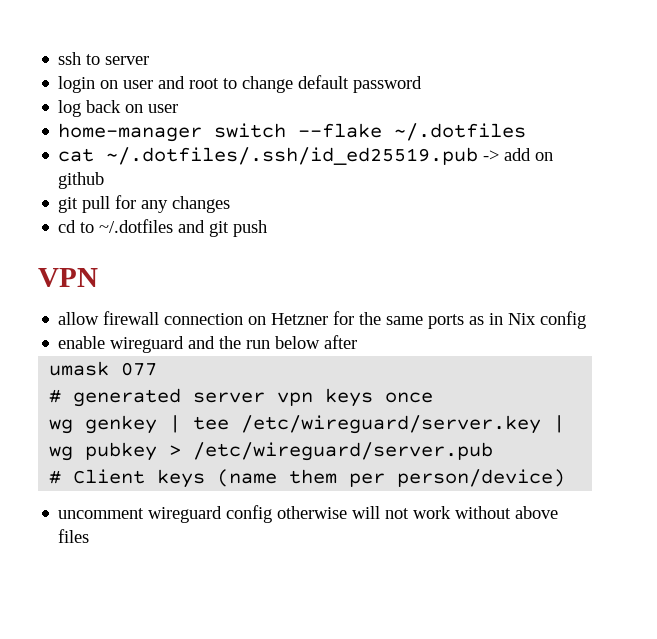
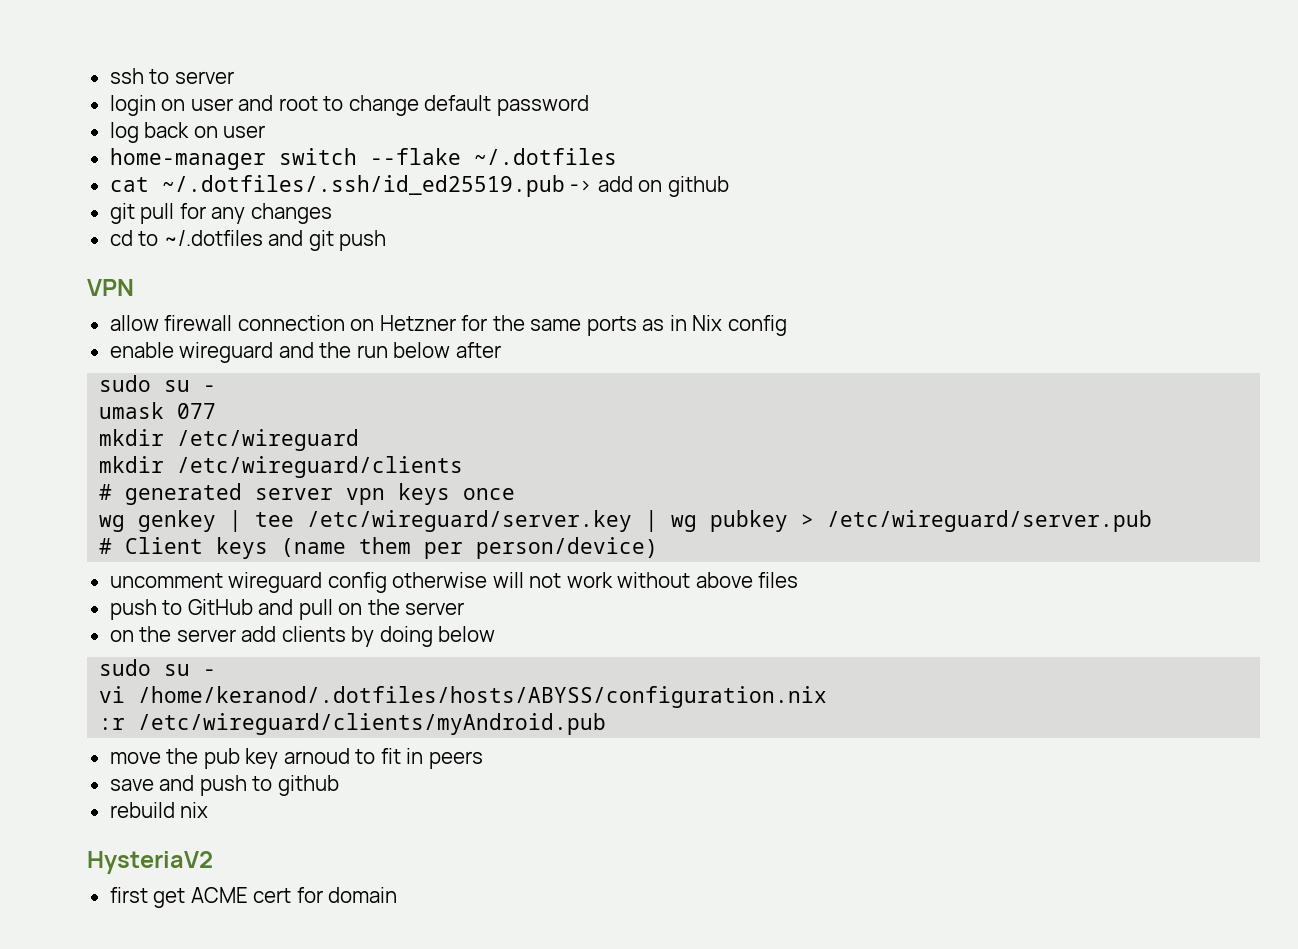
(358, 342) none -> [99,375,217,392] // sudo su -
(158, 369) none -> [99,429,360,451] [99,456,464,478] // mkdir /etc/wireguard // mkdir /etc/wireguard/clients
(90, 536) none -> [109,599,465,620] [109,626,496,647] [99,659,217,676] [99,686,828,708] [99,713,607,735] [109,748,483,769] [109,775,339,796] [109,802,209,818] [87,851,213,874] [109,887,398,908] // push to GitHub and pull on the server // on the server add clients by doing below // sudo su - // vi /home/keranod/.dotfiles/hosts/ABYSS/configuration.nix // :r /etc/wireguard/clients/myAndroid.pub // move the pub key arnoud to fit in peers // save and push to github // rebuild nix // HysteriaV2 // first get ACME cert for domain

